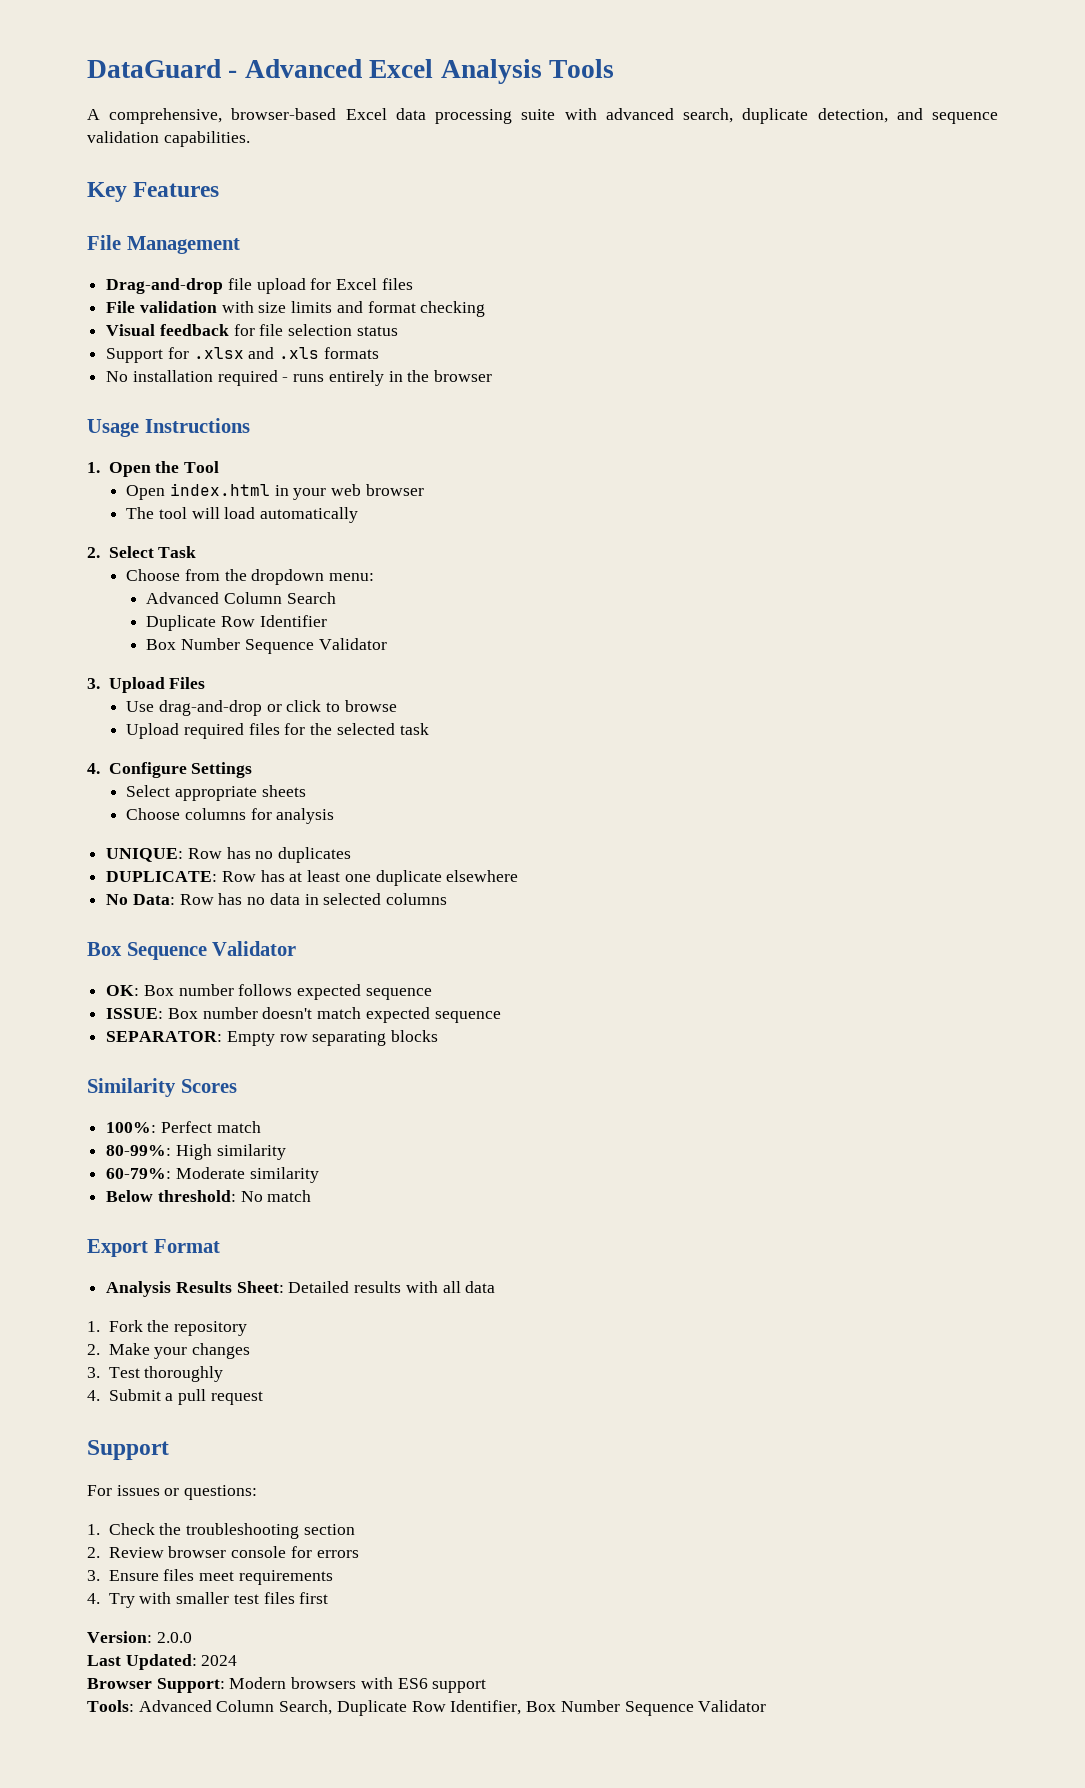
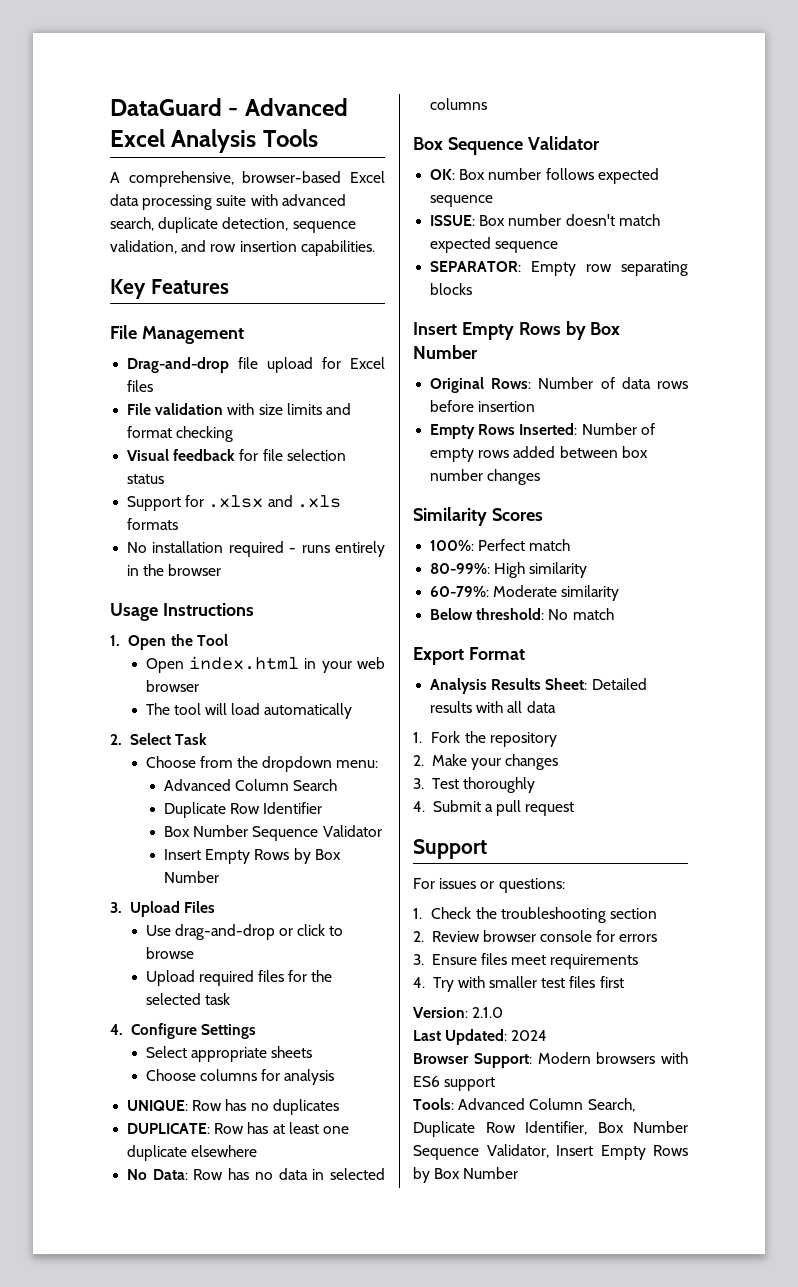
[896,108,999,124] [87,131,159,143] and sequence validation -> [292,221,356,233] [110,240,297,254] sequence validation, and row insertion
(387, 644) none -> [164,848,341,864] [164,871,220,883] // Insert Empty Rows by Box Number
(439, 1036) none -> [413,321,621,340] [413,345,478,359] [430,377,688,393] [430,400,536,412] [430,423,655,439] [430,446,648,462] [430,469,541,485] // Insert Empty Rows by Box Number // Original Rows: Number of data rows before insertion // Empty Rows Inserted: Number of empty rows added between box number changes
[156,1632,192,1643] 2.0.0 -> [472,1007,504,1018] 2.1.0
[698,1700,767,1712] Validator -> [486,1144,688,1160] [413,1167,519,1183] Validator, Insert Empty Rows by Box Number

